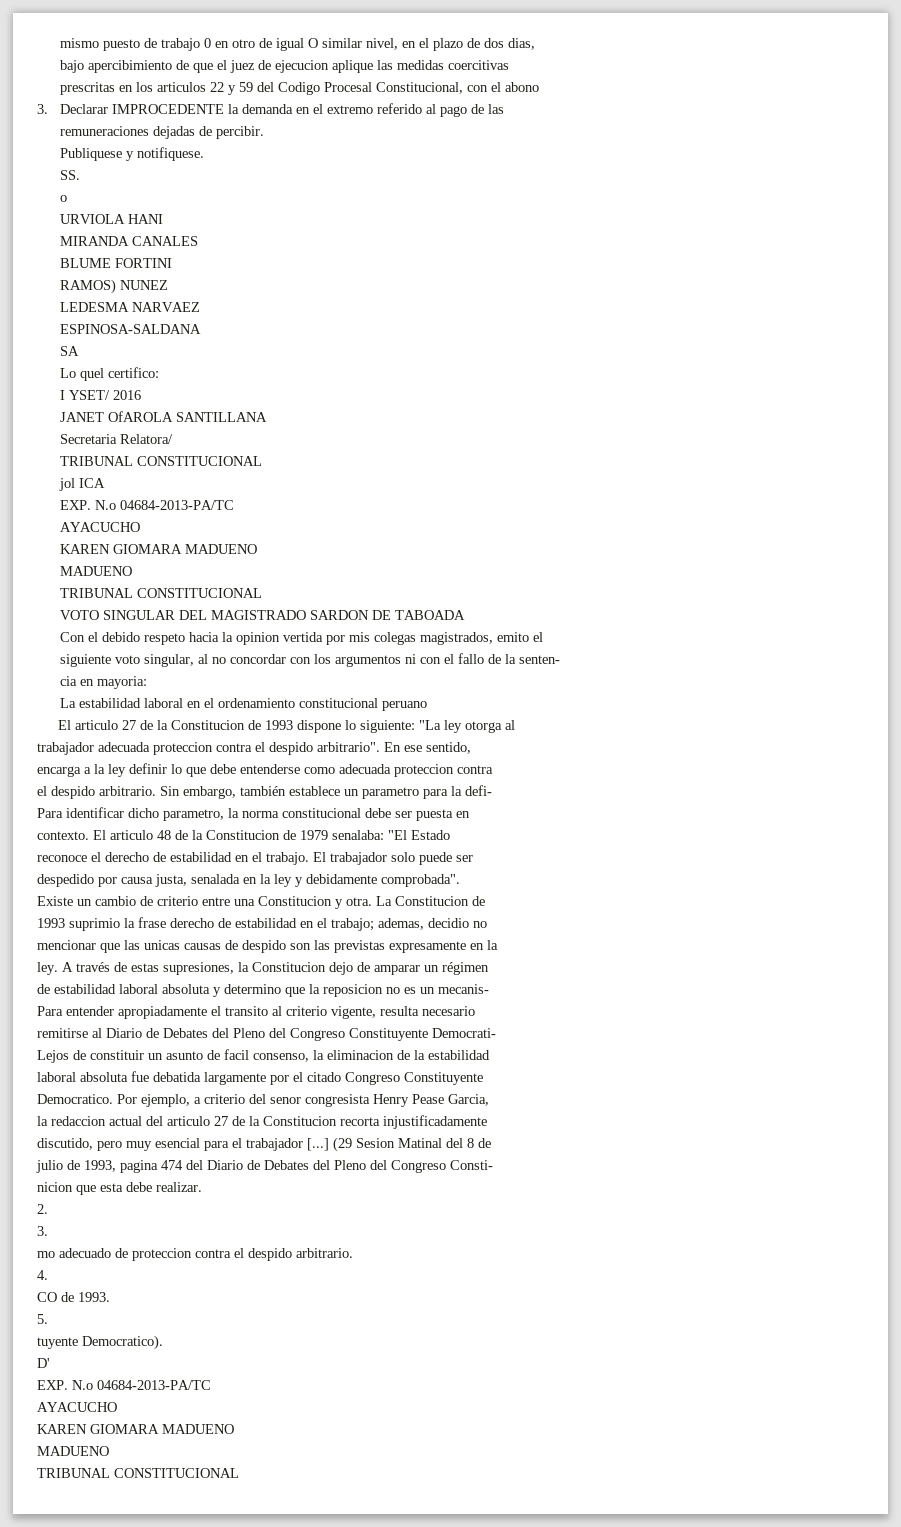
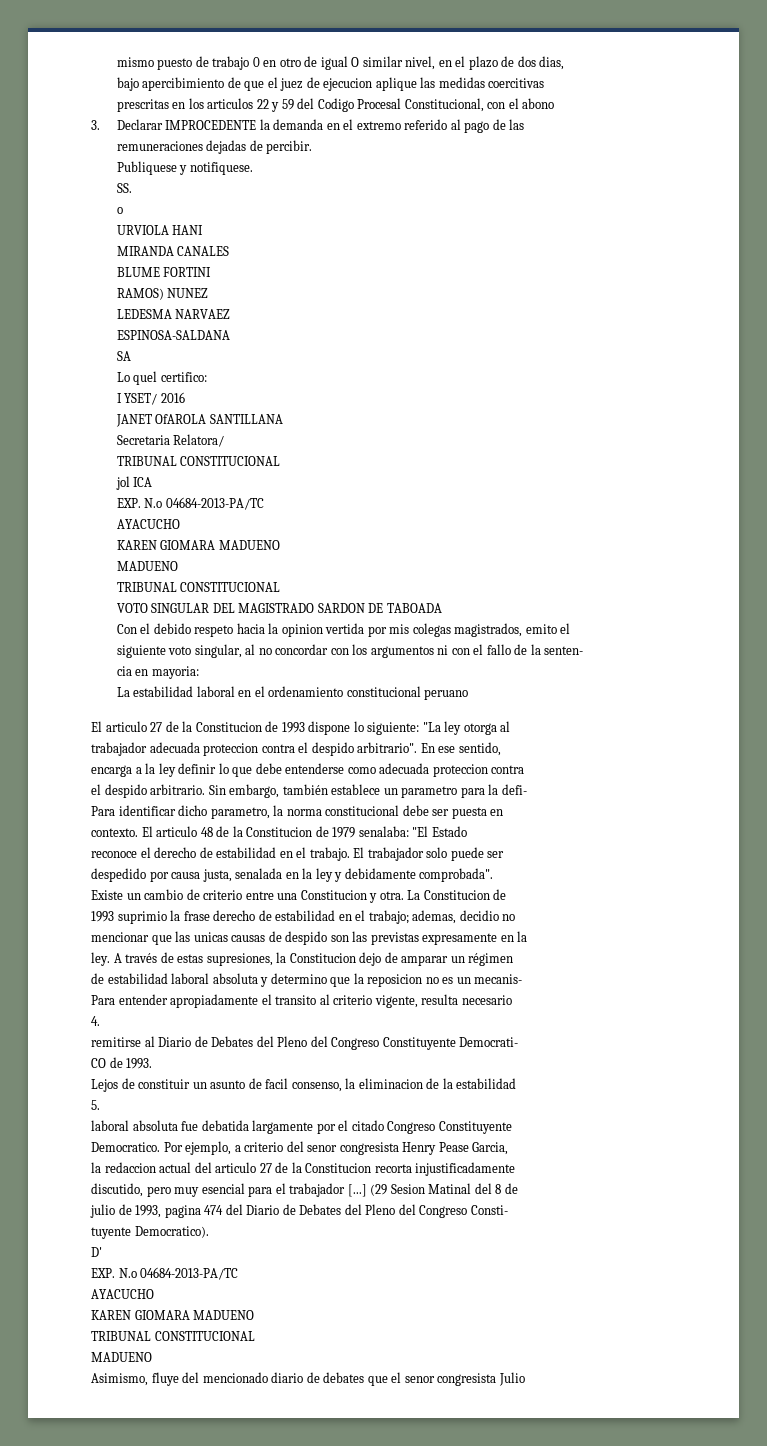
(475, 1011) none -> [91,1016,100,1026] // 4.
(496, 1033) none -> [91,1057,153,1069] // CO de 1993.
(490, 1055) none -> [91,1100,100,1110] // 5.
[37,1182,202,1195] [37,1204,48,1214] [37,1226,48,1236] [37,1248,353,1261] [37,1270,48,1280] [37,1292,110,1302] [37,1314,48,1324] // nicion que esta debe realizar. // 2. // 3. // mo adecuado de proteccion contra el despido arbitrario. // 4. // CO de 1993. // 5. -> (508, 1210) none
[37,1446,109,1456] [37,1468,239,1478] // MADUENO // TRIBUNAL CONSTITUCIONAL -> [91,1331,255,1341] [91,1352,152,1362] [91,1372,525,1386] // TRIBUNAL CONSTITUCIONAL // MADUENO // Asimismo, fluye del mencionado diario de debates que el senor congresista Julio

